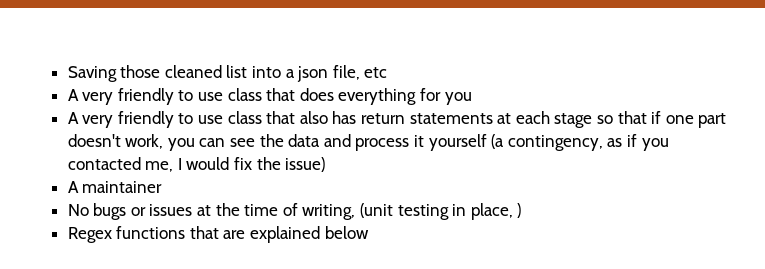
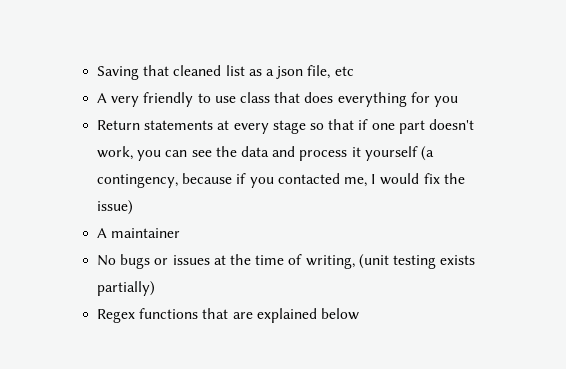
[120,65,161,78] those -> [143,65,170,76] that
[252,66,282,78] into -> [248,69,262,76] as
[67,111,406,128] A very friendly to use class that also has return -> [97,120,141,130] Return
[515,111,550,124] each -> [233,123,269,134] every
[607,138,623,147] as -> [182,173,233,184] because
[452,203,522,220] in place, ) -> [440,255,476,265] [97,281,156,296] exists partially)

